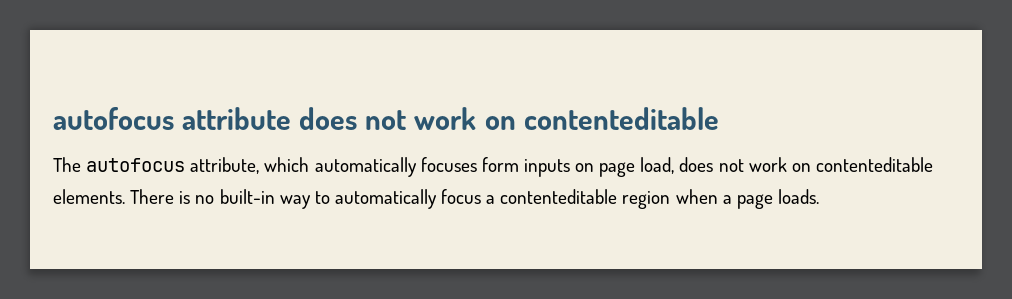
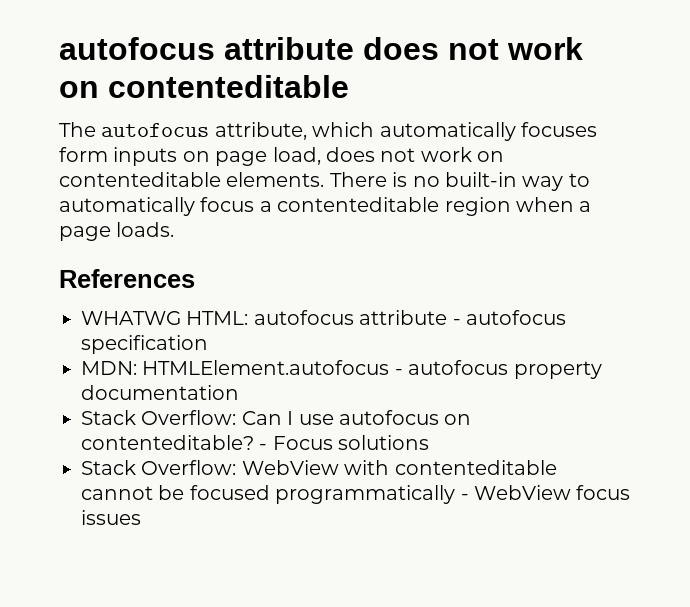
(819, 196) none -> [59,269,195,288] [81,310,566,325] [81,335,208,354] [81,360,602,379] [81,385,239,400] [81,410,472,425] [81,435,430,450] [81,460,557,475] [81,485,631,504] [81,510,141,525] // References // WHATWG HTML: autofocus attribute - autofocus specification // MDN: HTMLElement.autofocus - autofocus property documentation // Stack Overflow: Can I use autofocus on contenteditable? - Focus solutions // Stack Overflow: WebView with contenteditable cannot be focused programmatically - WebView focus issues

